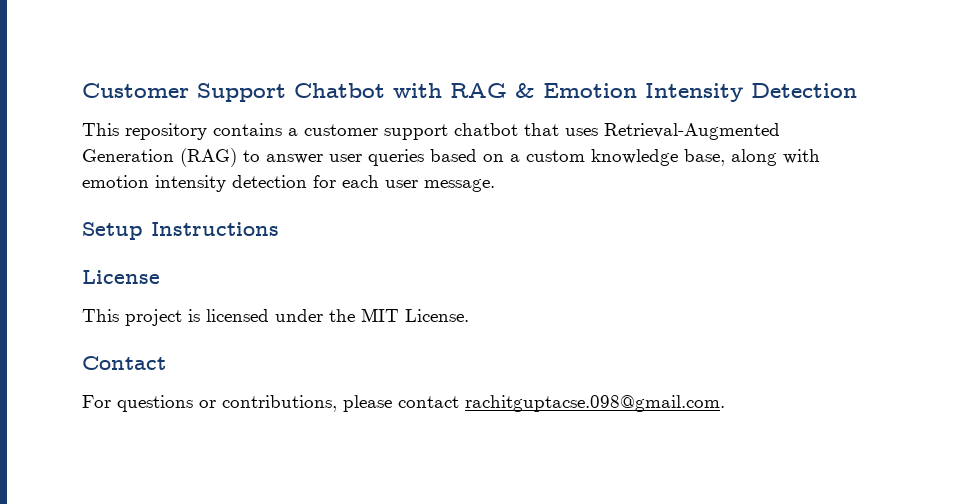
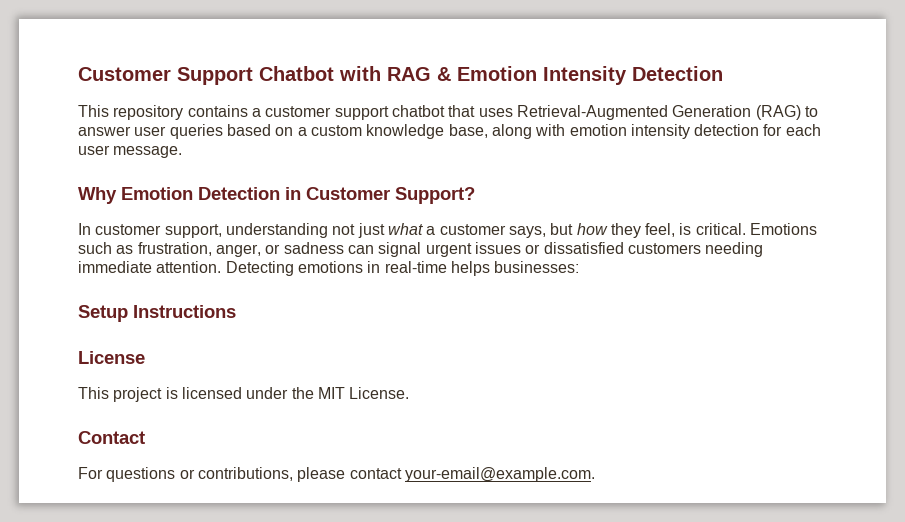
(495, 185) none -> [78,187,475,204] [78,223,818,238] [78,242,764,257] [78,261,580,276] // Why Emotion Detection in Customer Support? // In customer support, understanding not just what a customer says, but how they feel, is critical. Emotions such as frustration, anger, or sadness can signal urgent issues or dissatisfied customers needing immediate attention. Detecting emotions in real-time helps businesses:
[465,395,725,412] rachitguptacse.098@gmail.com. -> [404,467,595,482] your-email@example.com.

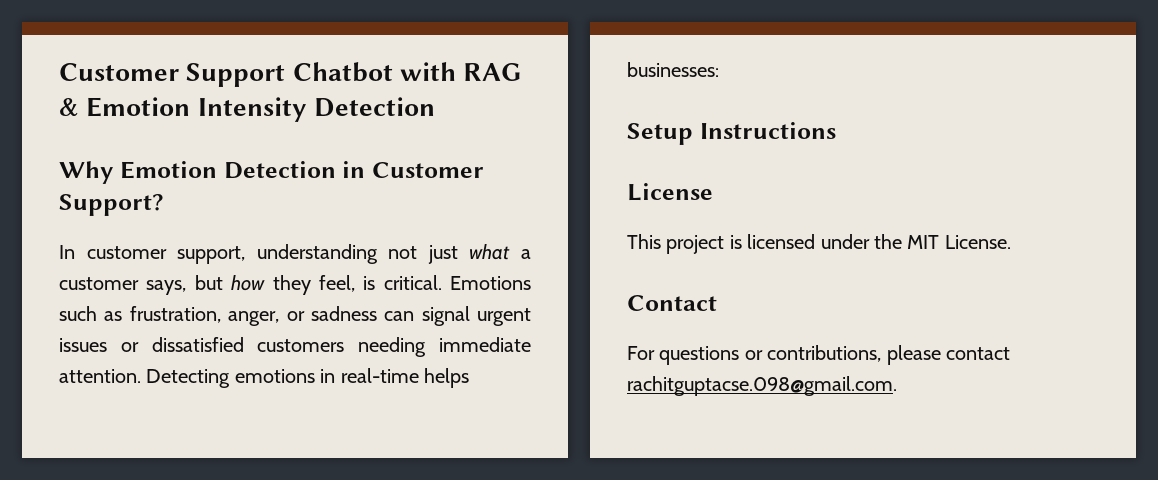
[78,105,818,120] [78,124,821,139] [78,145,183,158] // This repository contains a customer support chatbot that uses Retrieval-Augmented Generation (RAG) to answer user queries based on a custom knowledge base, along with emotion intensity detection for each user message. -> (435, 107) none
[404,467,595,482] your-email@example.com. -> [627,376,897,396] rachitguptacse.098@gmail.com.

